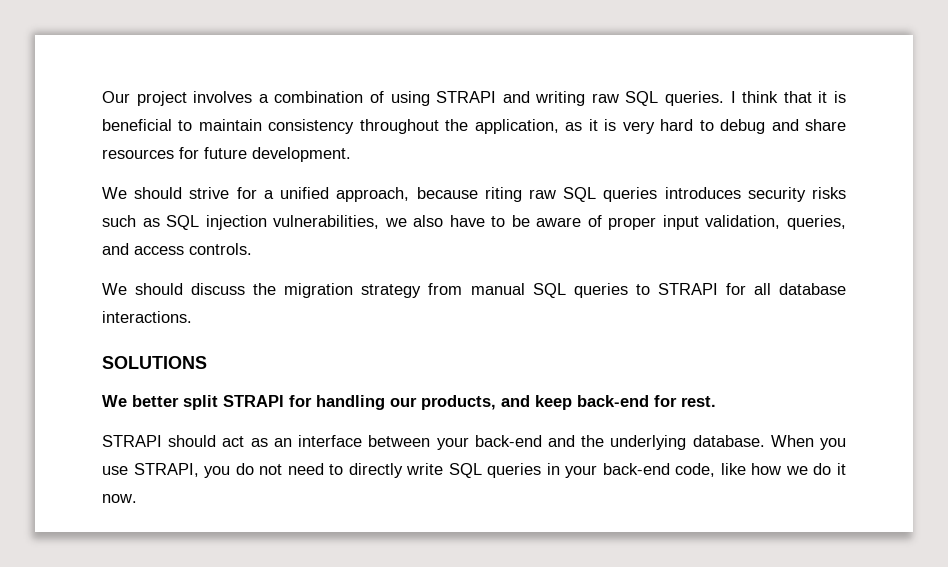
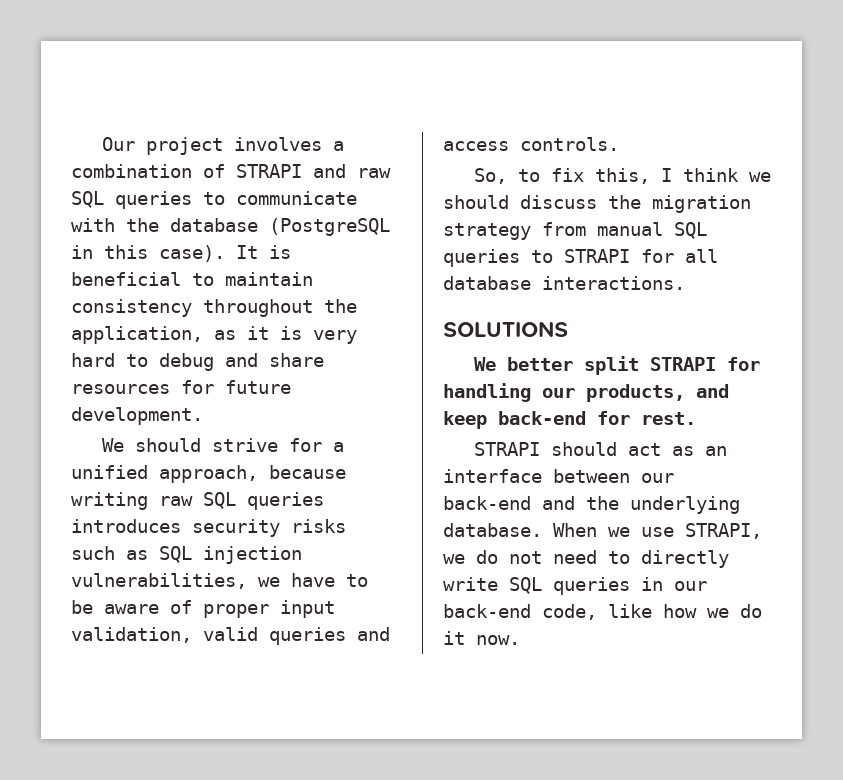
[390,91,430,106] using -> (225, 171) none
[535,91,828,106] writing raw SQL queries. I think that it -> [357,168,391,178] [71,191,357,209] [71,218,390,236] [71,245,258,262] raw SQL queries to communicate with the database (PostgreSQL in this case). It
[484,187,522,202] riting -> [71,492,148,510] writing
[413,215,444,227] also -> (280, 582) none
[787,215,847,230] queries, -> [203,627,346,645] valid queries
[102,283,127,295] We -> [474,168,772,184] So, to fix this, I think we
[436,437,469,450] your -> [641,473,674,483] our
[819,438,846,450] you -> [608,527,630,537] we
[204,466,231,478] you -> [443,554,465,564] we
[565,465,598,478] your -> [674,581,707,591] our

